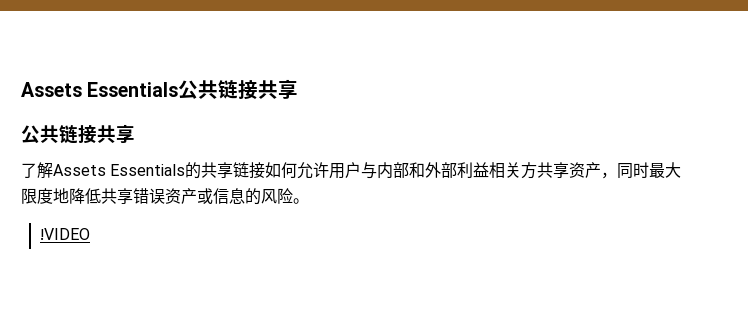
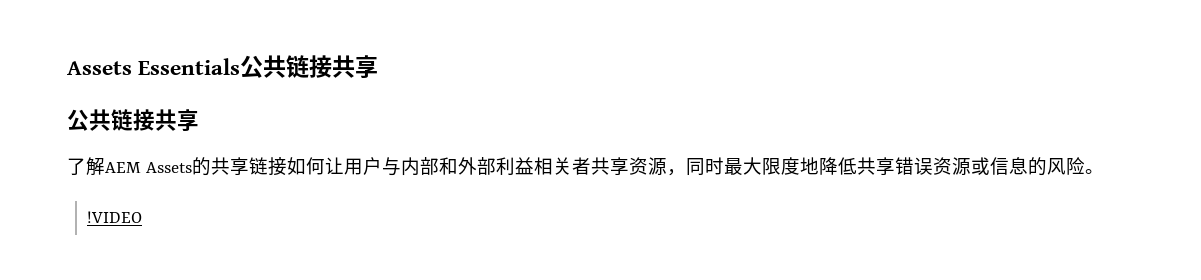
[53,164,186,176] Assets Essentials -> [105,162,192,173] AEM Assets
[297,162,330,179] 允许 -> [324,157,344,175] 让
[521,162,602,179] 方共享资产 -> [571,157,667,176] 者共享资源
[181,188,197,204] 产 -> [951,157,971,176] 源

